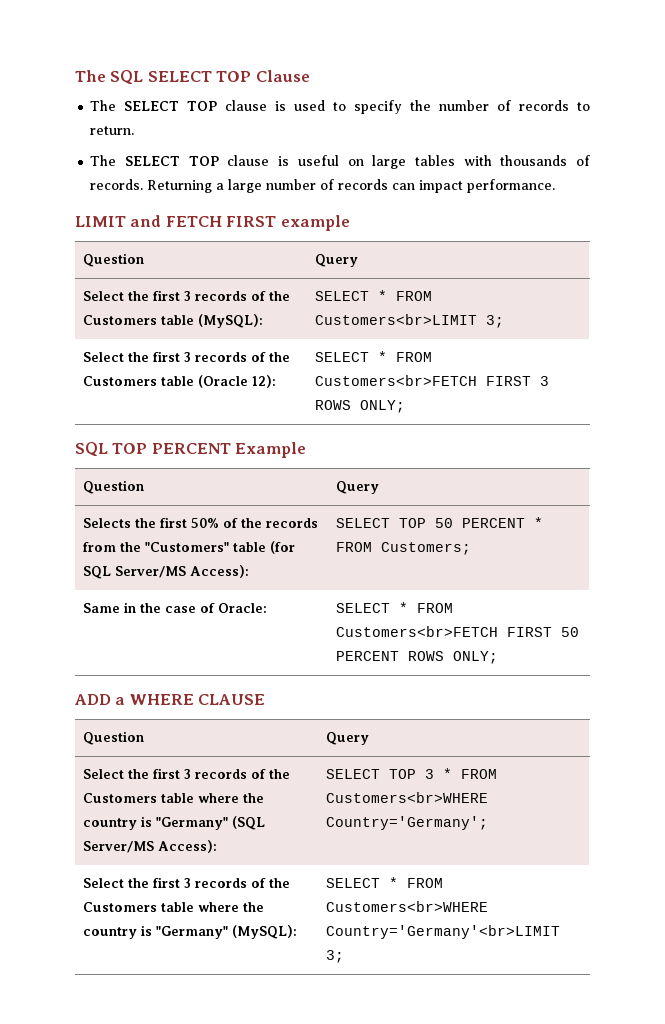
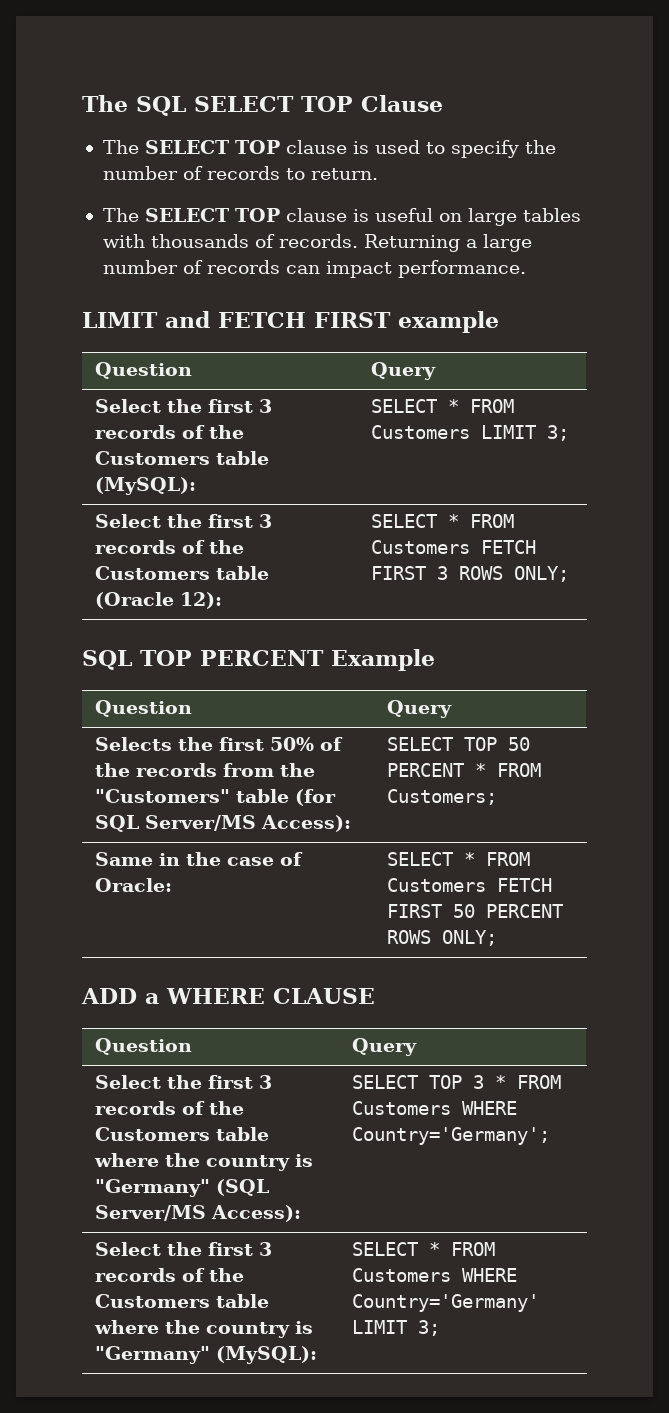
[315,314,478,325] Customers<br>LIMIT -> [371,425,537,439] Customers LIMIT
[315,375,478,386] Customers<br>FETCH -> [371,540,537,554] Customers FETCH
[336,626,499,637] Customers<br>FETCH -> [387,878,553,892] Customers FETCH
[326,792,489,803] Customers<br>WHERE -> [352,1101,518,1115] Customers WHERE
[326,901,489,912] [326,925,561,939] Customers<br>WHERE Country='Germany'<br>LIMIT -> [352,1268,518,1282] [352,1294,540,1312] [352,1320,408,1334] Customers WHERE Country='Germany' LIMIT

